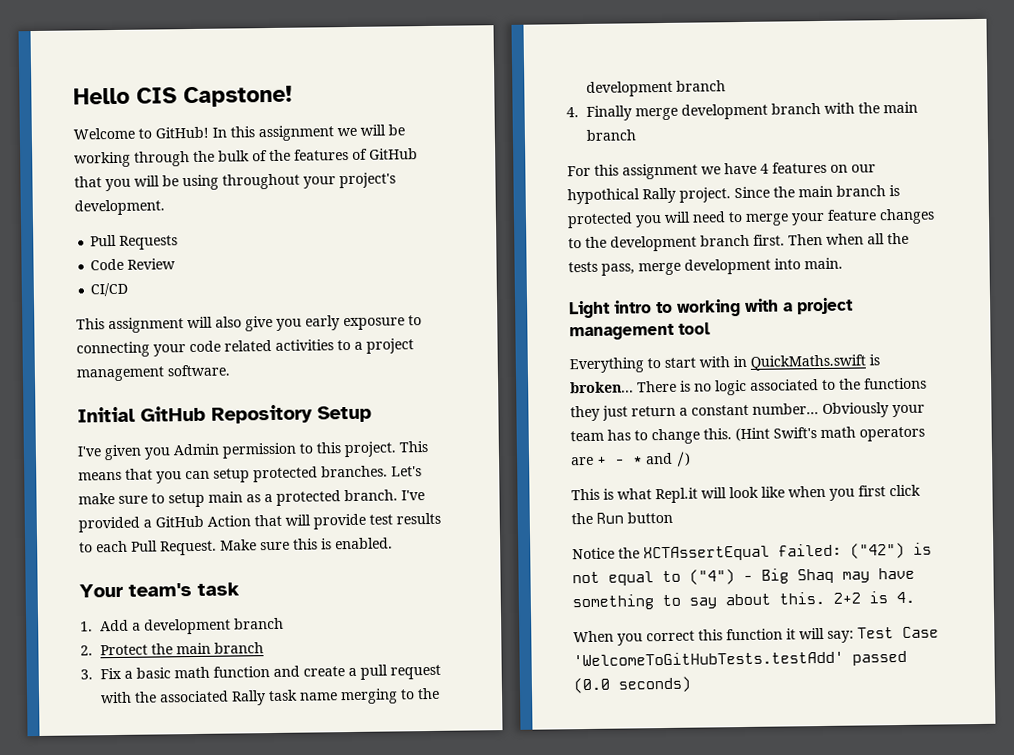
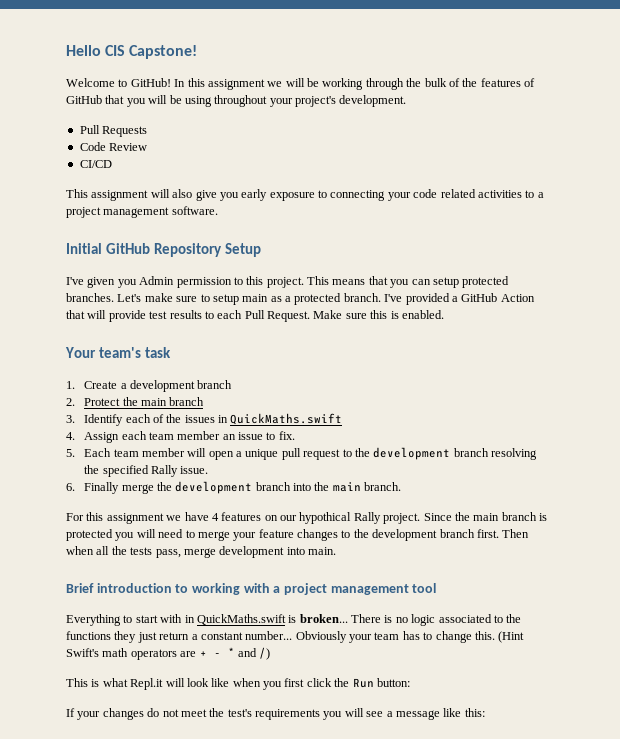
[99,619,129,632] Add -> [84,381,118,389] Create
[99,664,441,680] [99,687,440,706] [585,80,726,97] [566,107,579,118] Fix a basic math function and create a pull request with the associated Rally task name merging to the development branch // 4. -> [84,413,343,426] [66,431,295,443] [66,447,538,460] [84,465,209,477] [66,483,75,491] Identify each of the issues in QuickMaths.swift // 4. Assign each team member an issue to fix. // 5. Each team member will open a unique pull request to the development branch resolving the specified Rally issue. // 6.
[680,101,918,120] [585,129,636,141] development branch with the main branch -> [156,481,402,494] the development branch into the main branch.
[569,300,652,319] Light intro -> [66,583,172,593] Brief introduction
[627,511,673,524] [572,542,932,562] [572,567,915,586] [572,591,915,611] [573,626,939,646] [573,650,907,667] [573,676,692,694] button // Notice the XCTAssertEqual failed: ("42") is not equal to ("4") - Big Shaq may have something to say about this. 2+2 is 4. // When you correct this function it will say: Test Case 'WelcomeToGitHubTests.testAdd' passed (0.0 seconds) -> [376,678,410,687] [66,708,485,720] button: // If your changes do not meet the test's requirements you will see a message like this:

